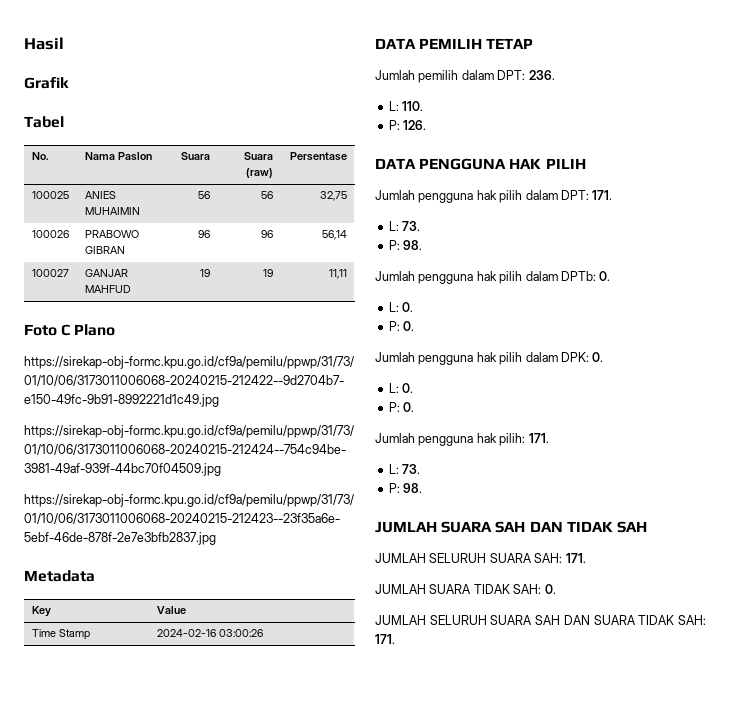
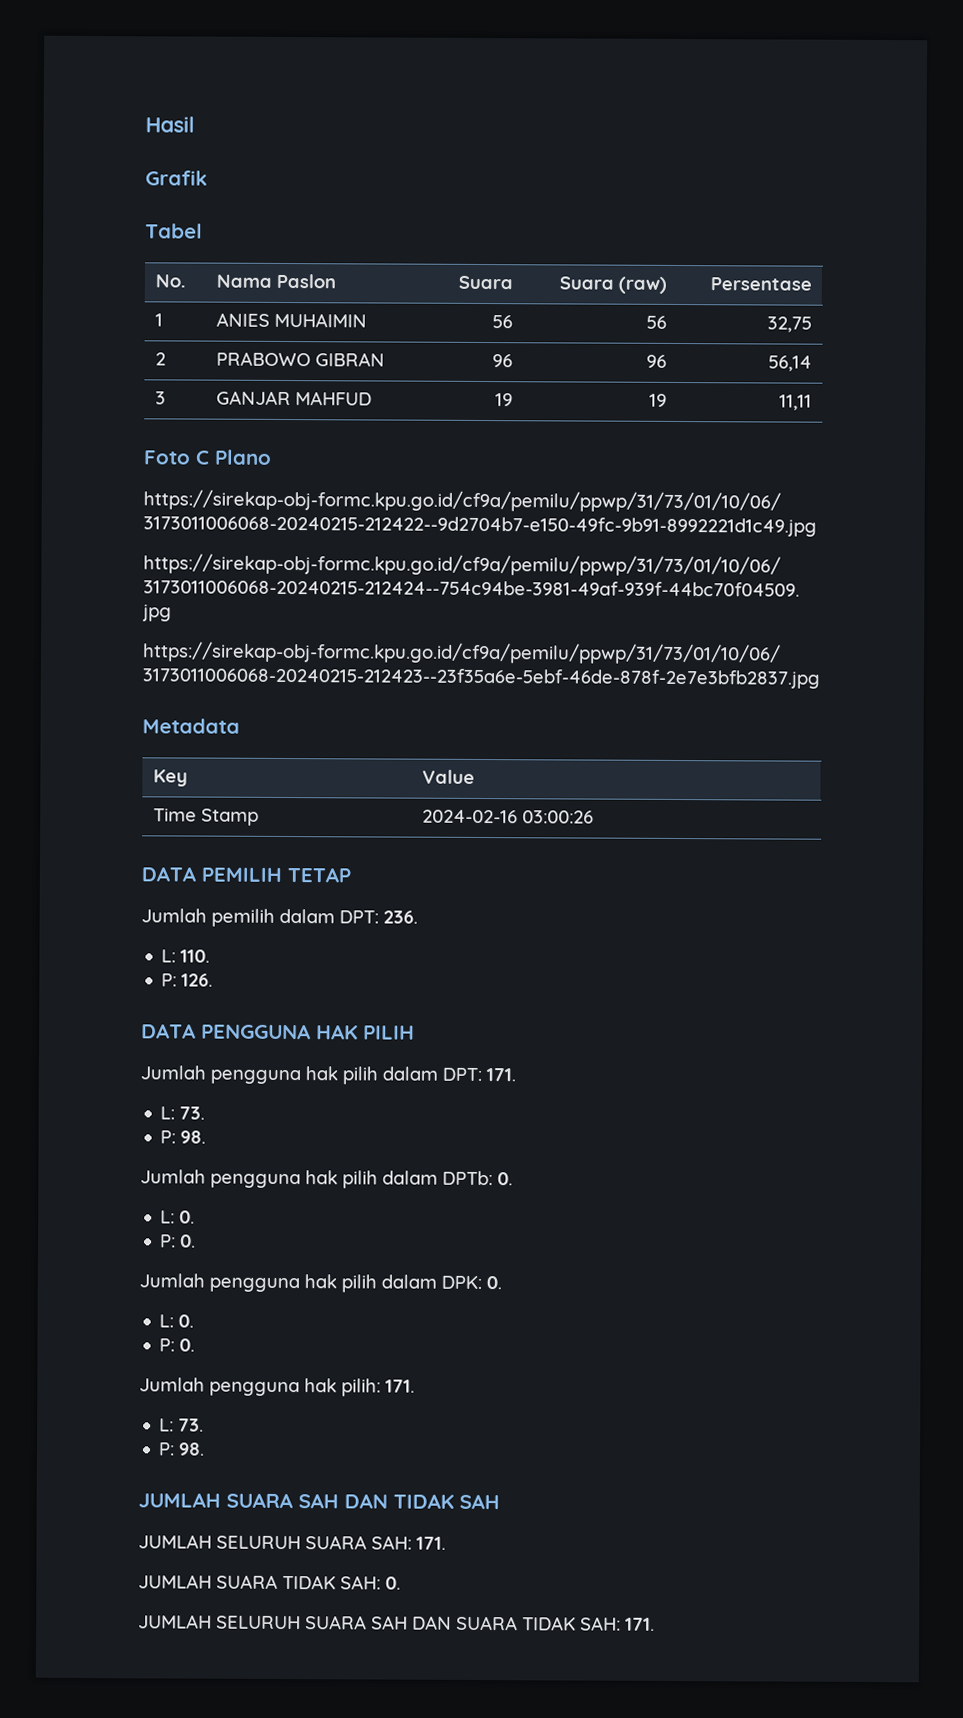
[31,191,69,199] 100025 -> [154,313,163,327] 1
[31,230,69,238] 100026 -> [154,352,166,366] 2
[31,269,69,277] 100027 -> [154,391,166,405] 3

